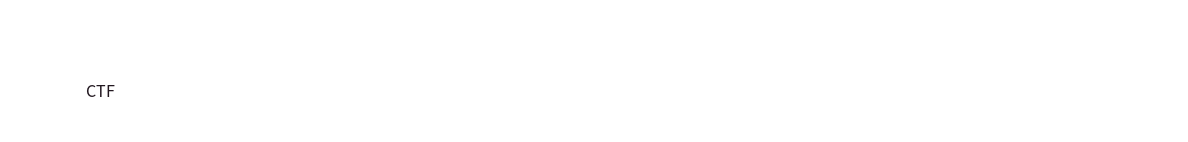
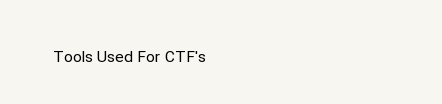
[86,85,115,97] CTF -> [53,51,206,62] Tools Used For CTF's

